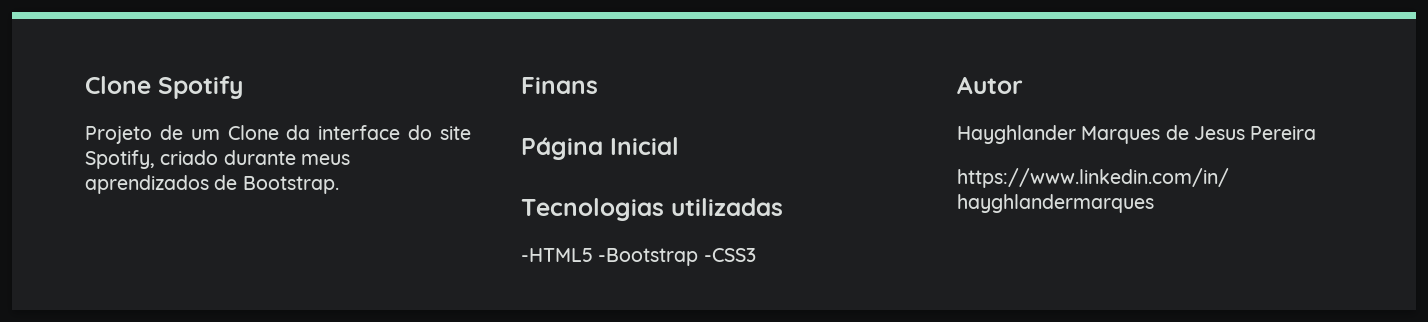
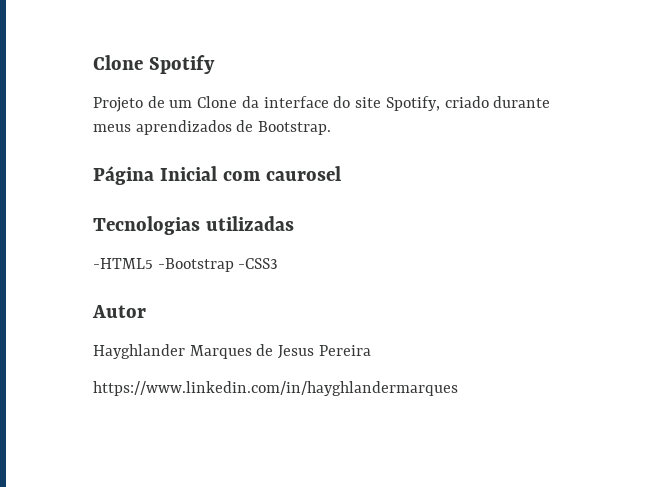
[521,77,598,94] // Finans -> (332, 128) none
(679, 146) none -> [222,166,341,181] com caurosel

